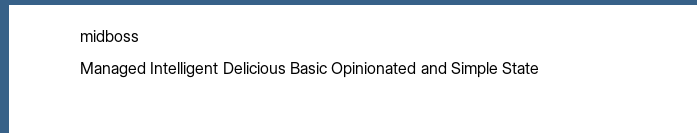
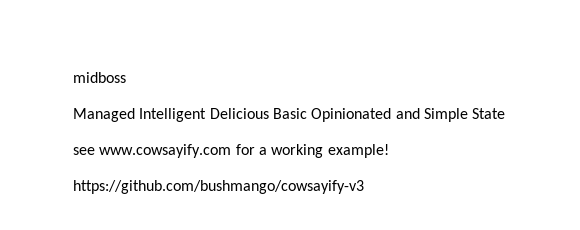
(540, 68) none -> [73,144,389,158] [73,180,364,194] // see www.cowsayify.com for a working example! // https://github.com/bushmango/cowsayify-v3

